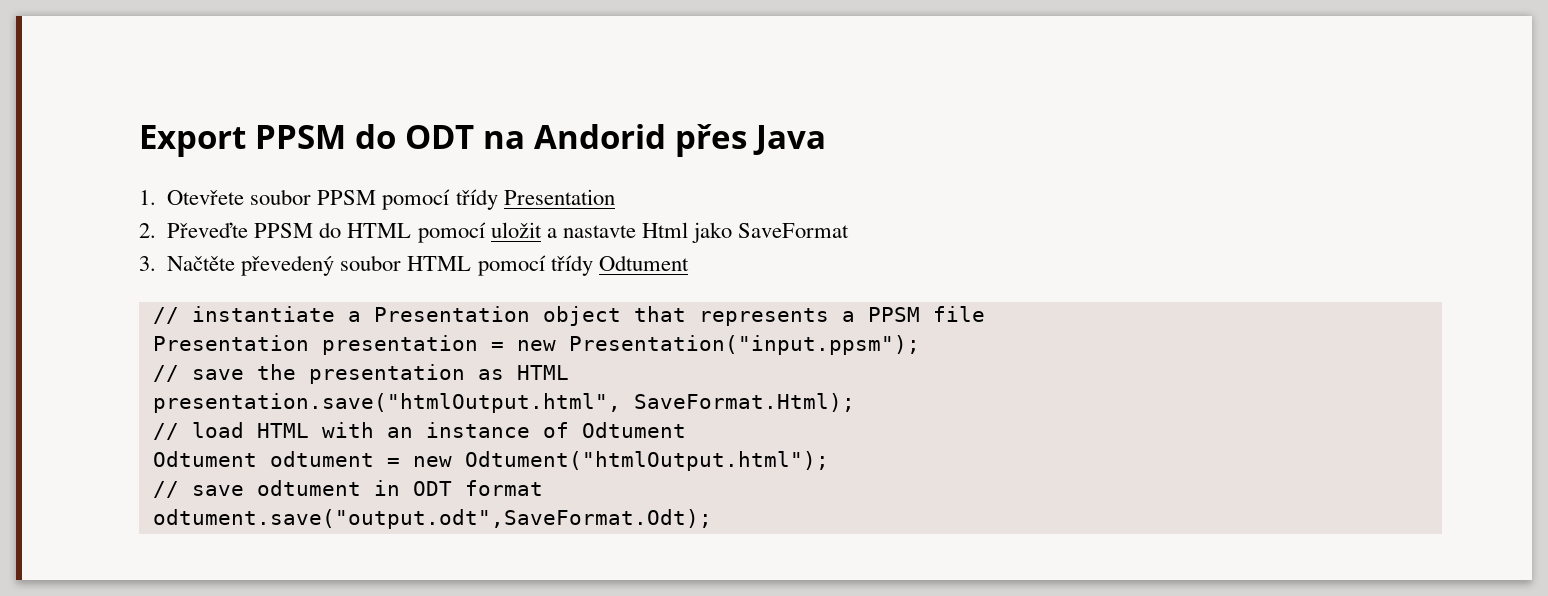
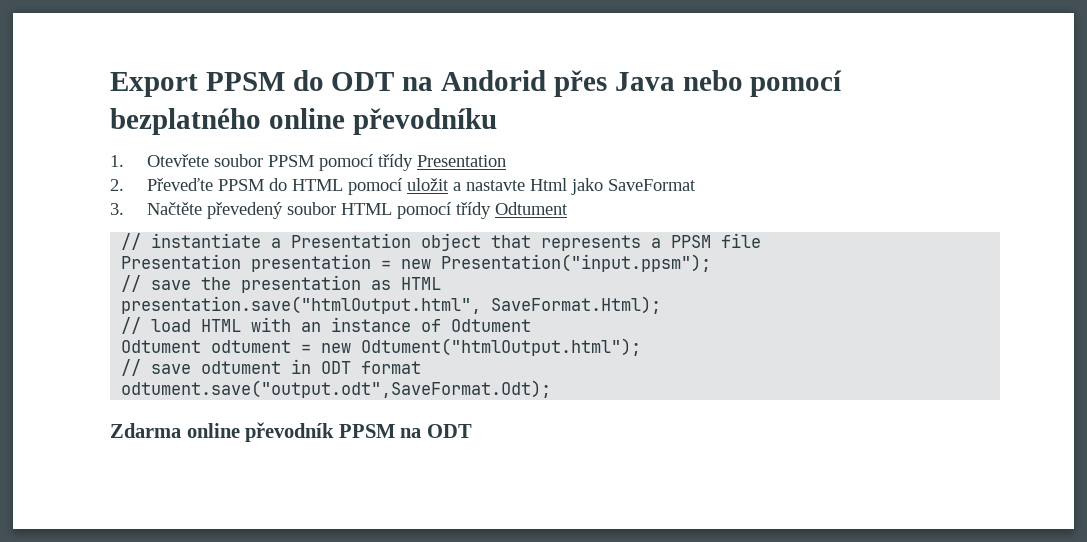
(826, 140) none -> [682,70,843,97] [110,108,497,135] nebo pomocí bezplatného online převodníku
(712, 519) none -> [110,422,472,442] // Zdarma online převodník PPSM na ODT

